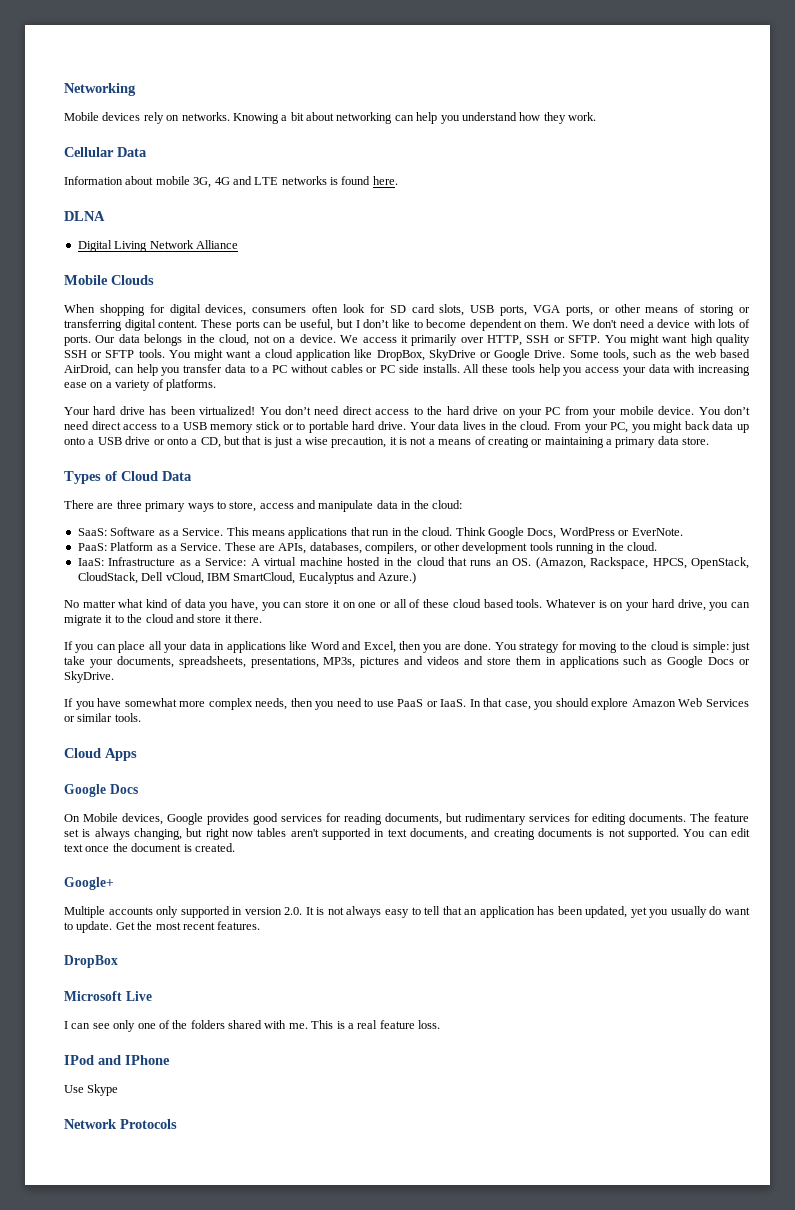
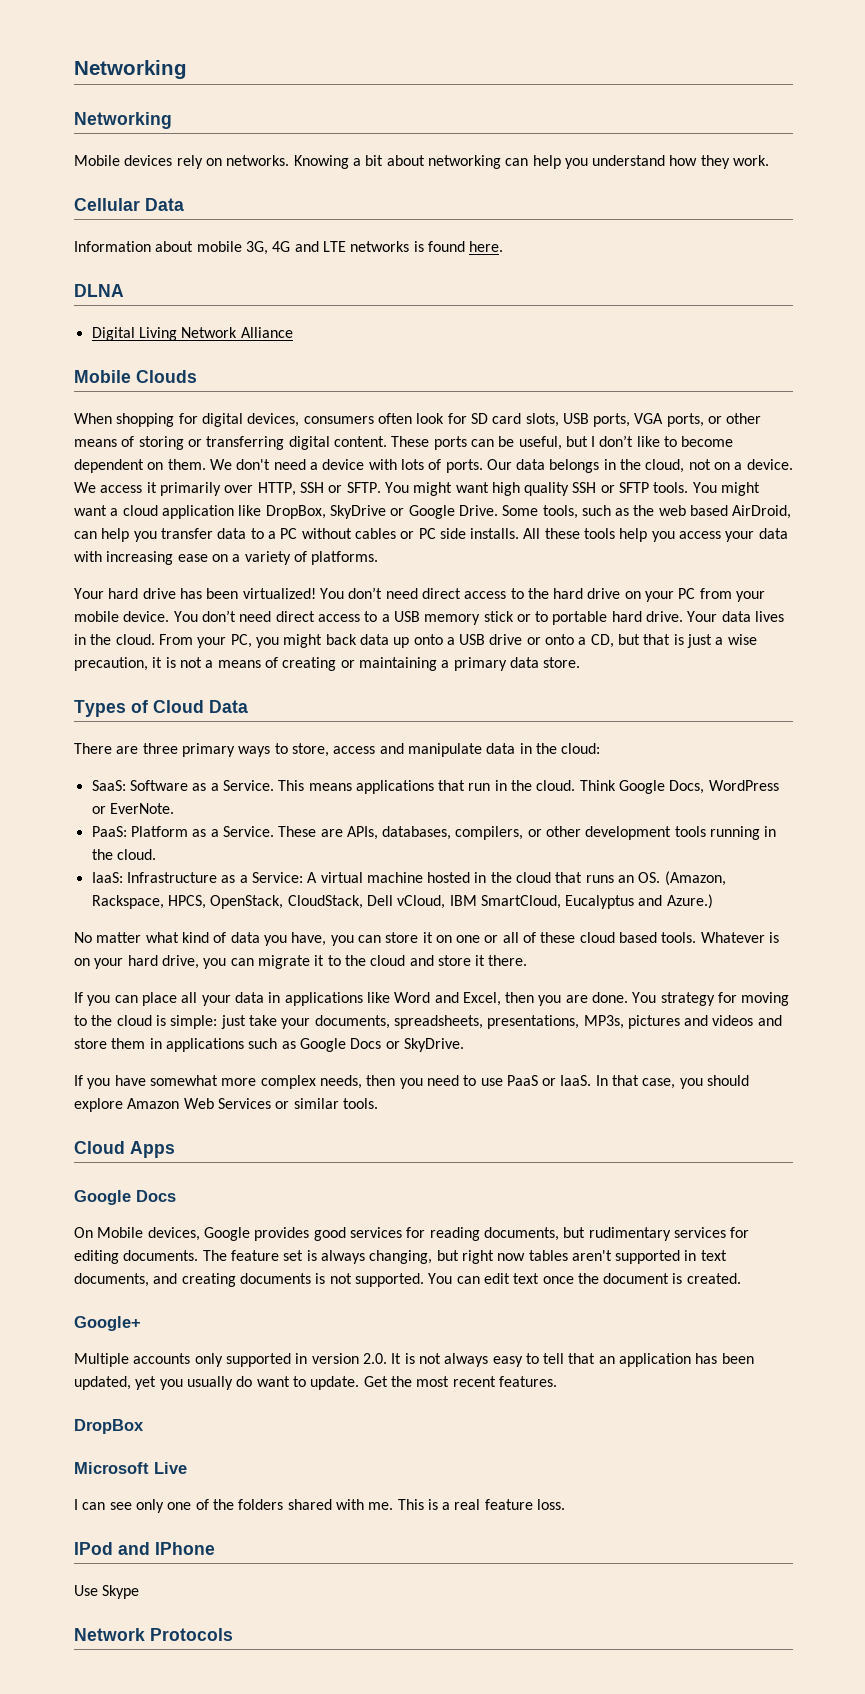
[64,83,136,96] Networking -> [74,60,187,79] [74,112,172,129] Networking // Networking

